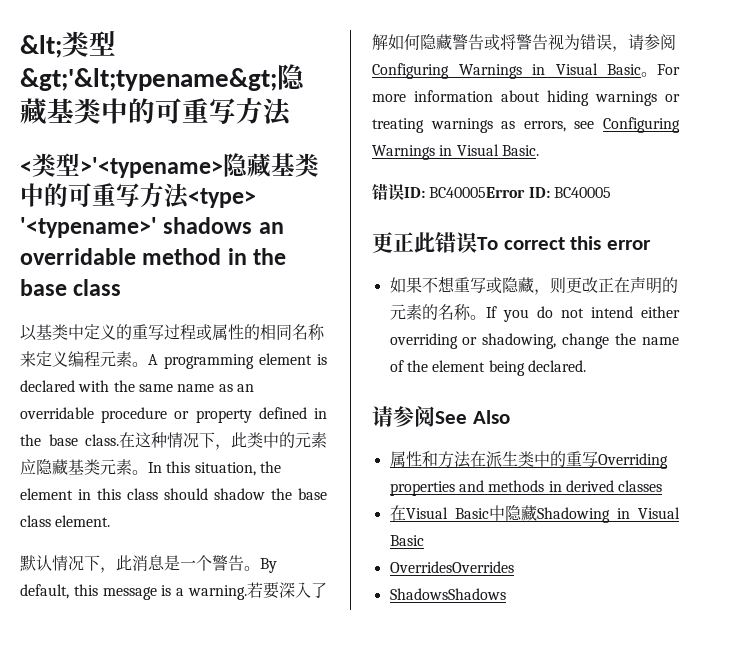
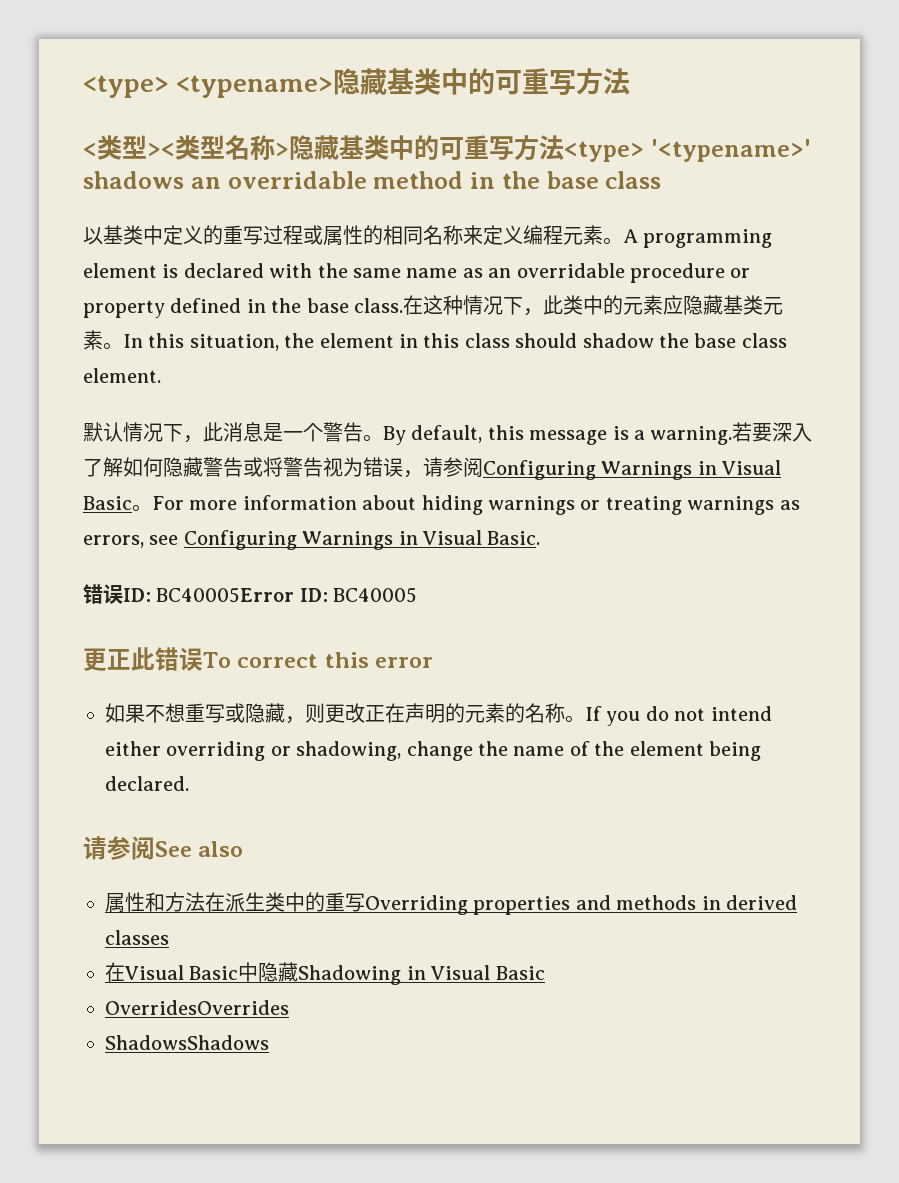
[20,31,116,58] [20,68,277,91] &lt;类型&gt;'&lt;typename&gt; -> [83,75,334,98] <type> <typename>
[80,157,223,178] >'<typename> -> [147,135,289,160] ><类型名称>
[472,410,510,424] Also -> [198,841,244,857] also

